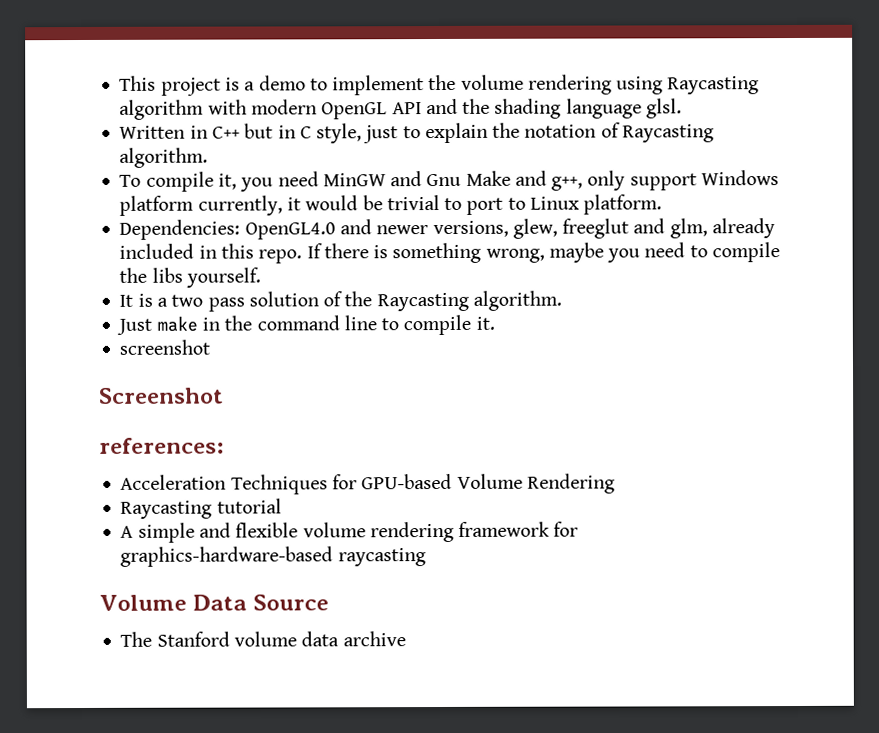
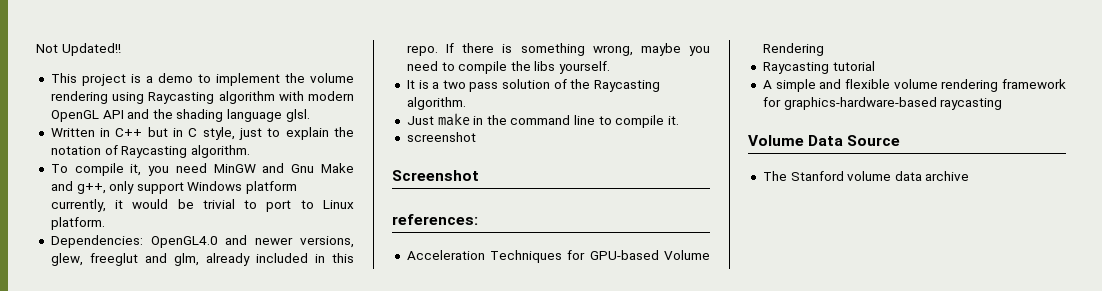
(119, 83) none -> [36,43,121,56] Not Updated!! //

